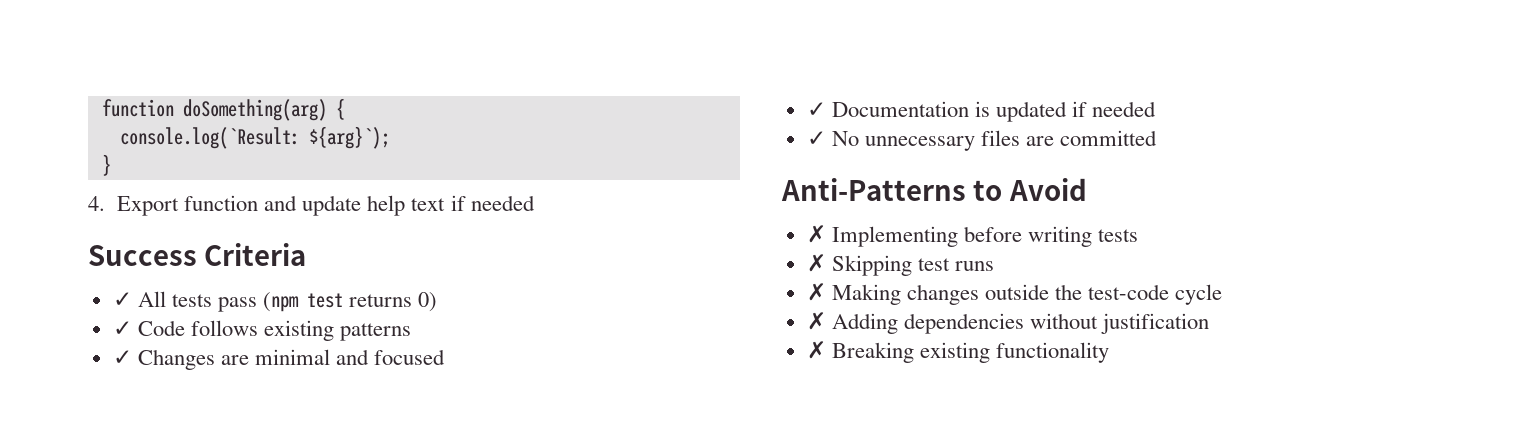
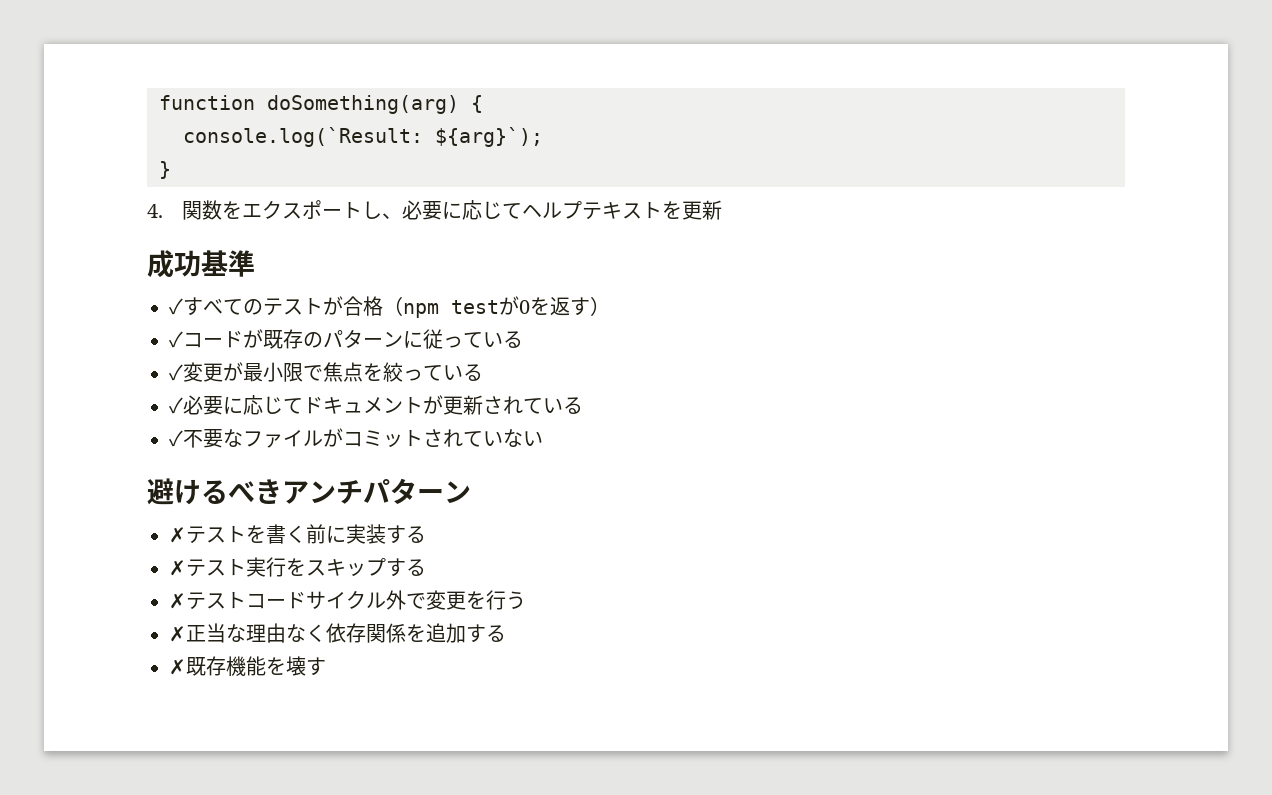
[117,195,535,216] [88,243,307,266] [112,291,438,312] [112,320,412,341] [112,349,446,370] [806,101,1157,122] [806,130,1158,151] [781,178,1087,201] [806,225,1139,247] [806,254,994,276] [806,283,1223,305] [806,312,1210,334] [806,341,1109,363] Export function and update help text if needed // Success Criteria // ✓ All tests pass (npm test returns 0) // ✓ Code follows existing patterns // ✓ Changes are minimal and focused // ✓ Documentation is updated if needed // ✓ No unnecessary files are committed // Anti-Patterns to Avoid // ✗ Implementing before writing tests // ✗ Skipping test runs // ✗ Making changes outside the test-code cycle // ✗ Adding dependencies without justification // ✗ Breaking existing functionality -> [181,200,722,220] [147,250,255,278] [169,296,610,318] [169,329,523,349] [169,362,483,382] [169,395,583,415] [169,428,543,448] [147,478,471,505] [169,524,426,544] [169,557,426,577] [169,590,526,610] [169,623,506,643] [169,656,326,676] 関数をエクスポートし、必要に応じてヘルプテキストを更新 // 成功基準 // ✓すべてのテストが合格（npm testが0を返す） // ✓コードが既存のパターンに従っている // ✓変更が最小限で焦点を絞っている // ✓必要に応じてドキュメントが更新されている // ✓不要なファイルがコミットされていない // 避けるべきアンチパターン // ✗テストを書く前に実装する // ✗テスト実行をスキップする // ✗テストコードサイクル外で変更を行う // ✗正当な理由なく依存関係を追加する // ✗既存機能を壊す

